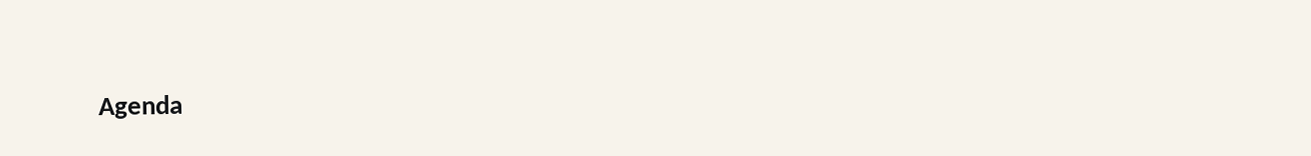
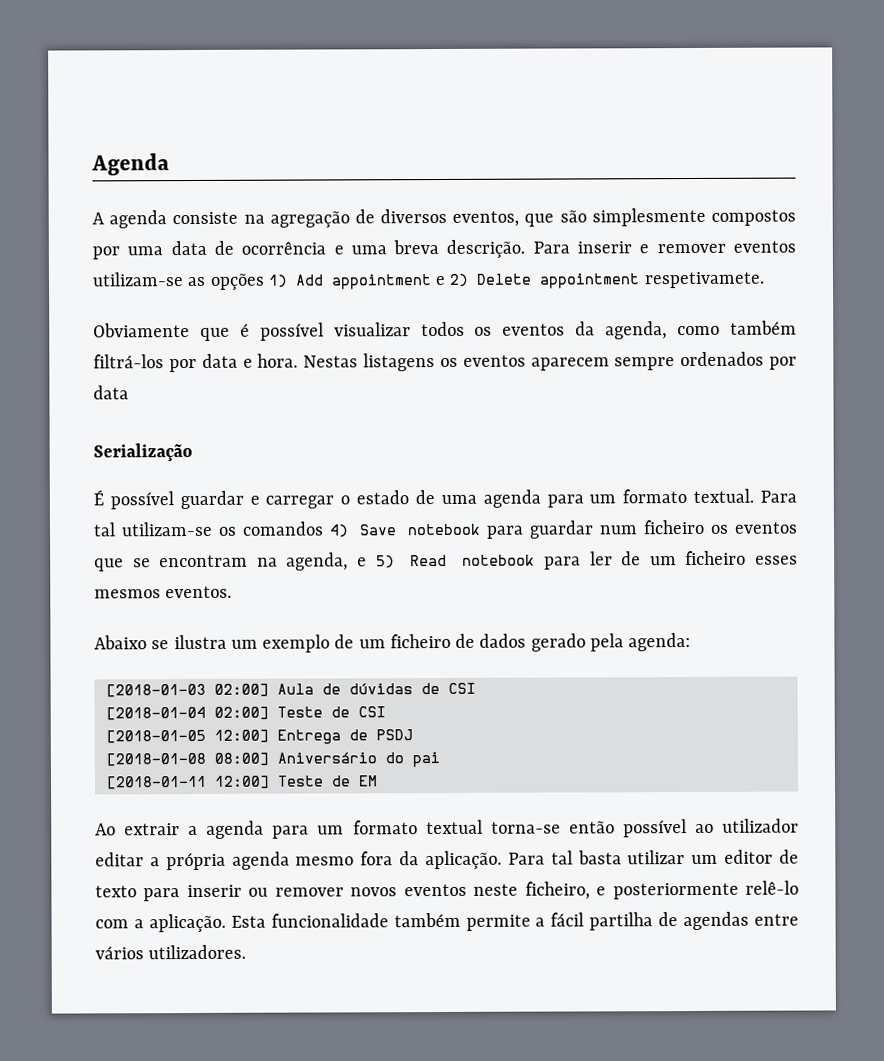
(183, 107) none -> [92,207,796,229] [92,239,796,260] [92,271,765,290] [93,320,797,341] [93,351,797,373] [93,385,129,400] [93,443,193,462] [93,488,797,510] [93,519,798,539] [94,550,799,572] [94,585,233,599] [94,632,692,653] [105,682,476,698] [105,706,386,721] [105,729,413,745] [105,752,440,768] [105,775,378,790] [95,818,799,839] [95,849,799,871] [95,880,800,902] [95,911,799,933] [95,944,247,960] // A agenda consiste na agregação de diversos eventos, que são simplesmente compostos por uma data de ocorrência e uma breva descrição. Para inserir e remover eventos utilizam-se as opções 1) Add appointment e 2) Delete appointment respetivamete. // Obviamente que é possível visualizar todos os eventos da agenda, como também filtrá-los por data e hora. Nestas listagens os eventos aparecem sempre ordenados por data // Serialização // É possível guardar e carregar o estado de uma agenda para um formato textual. Para tal utilizam-se os comandos 4) Save notebook para guardar num ficheiro os eventos que se encontram na agenda, e 5) Read notebook para ler de um ficheiro esses mesmos eventos. // Abaixo se ilustra um exemplo de um ficheiro de dados gerado pela agenda: // [2018-01-03 02:00] Aula de dúvidas de CSI // [2018-01-04 02:00] Teste de CSI // [2018-01-05 12:00] Entrega de PSDJ // [2018-01-08 08:00] Aniversário do pai // [2018-01-11 12:00] Teste de EM // Ao extrair a agenda para um formato textual torna-se então possível ao utilizador editar a própria agenda mesmo fora da aplicação. Para tal basta utilizar um editor de texto para inserir ou remover novos eventos neste ficheiro, e posteriormente relê-lo com a aplicação. Esta funcionalidade também permite a fácil partilha de agendas entre vários utilizadores.

